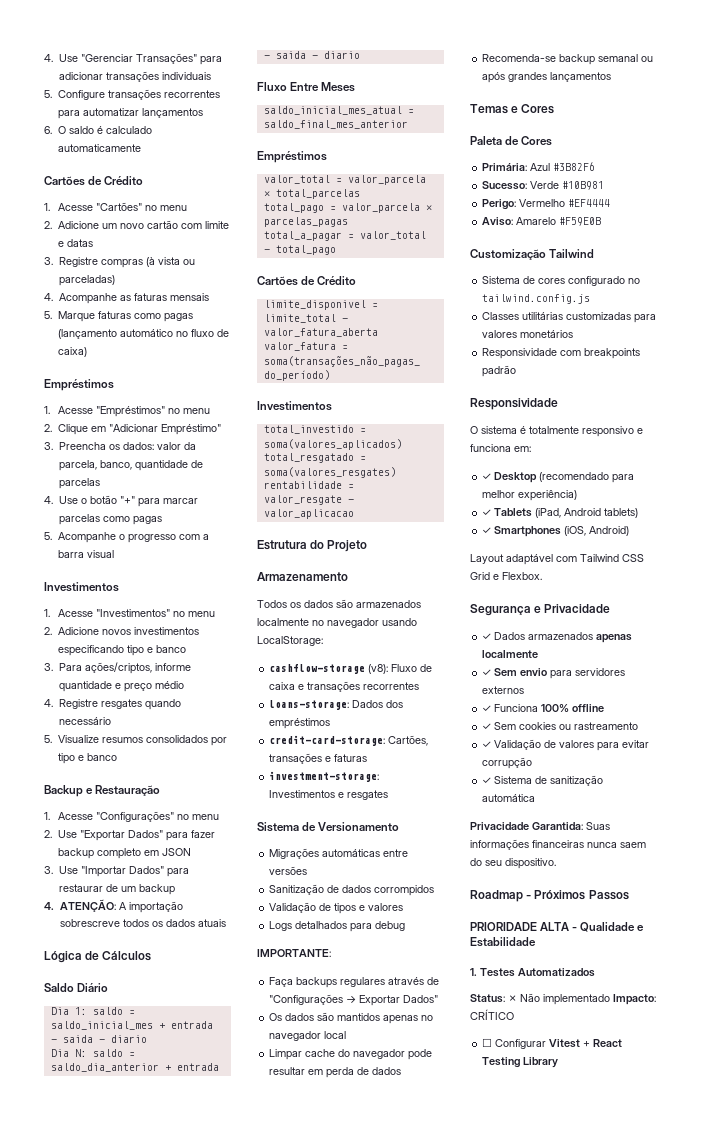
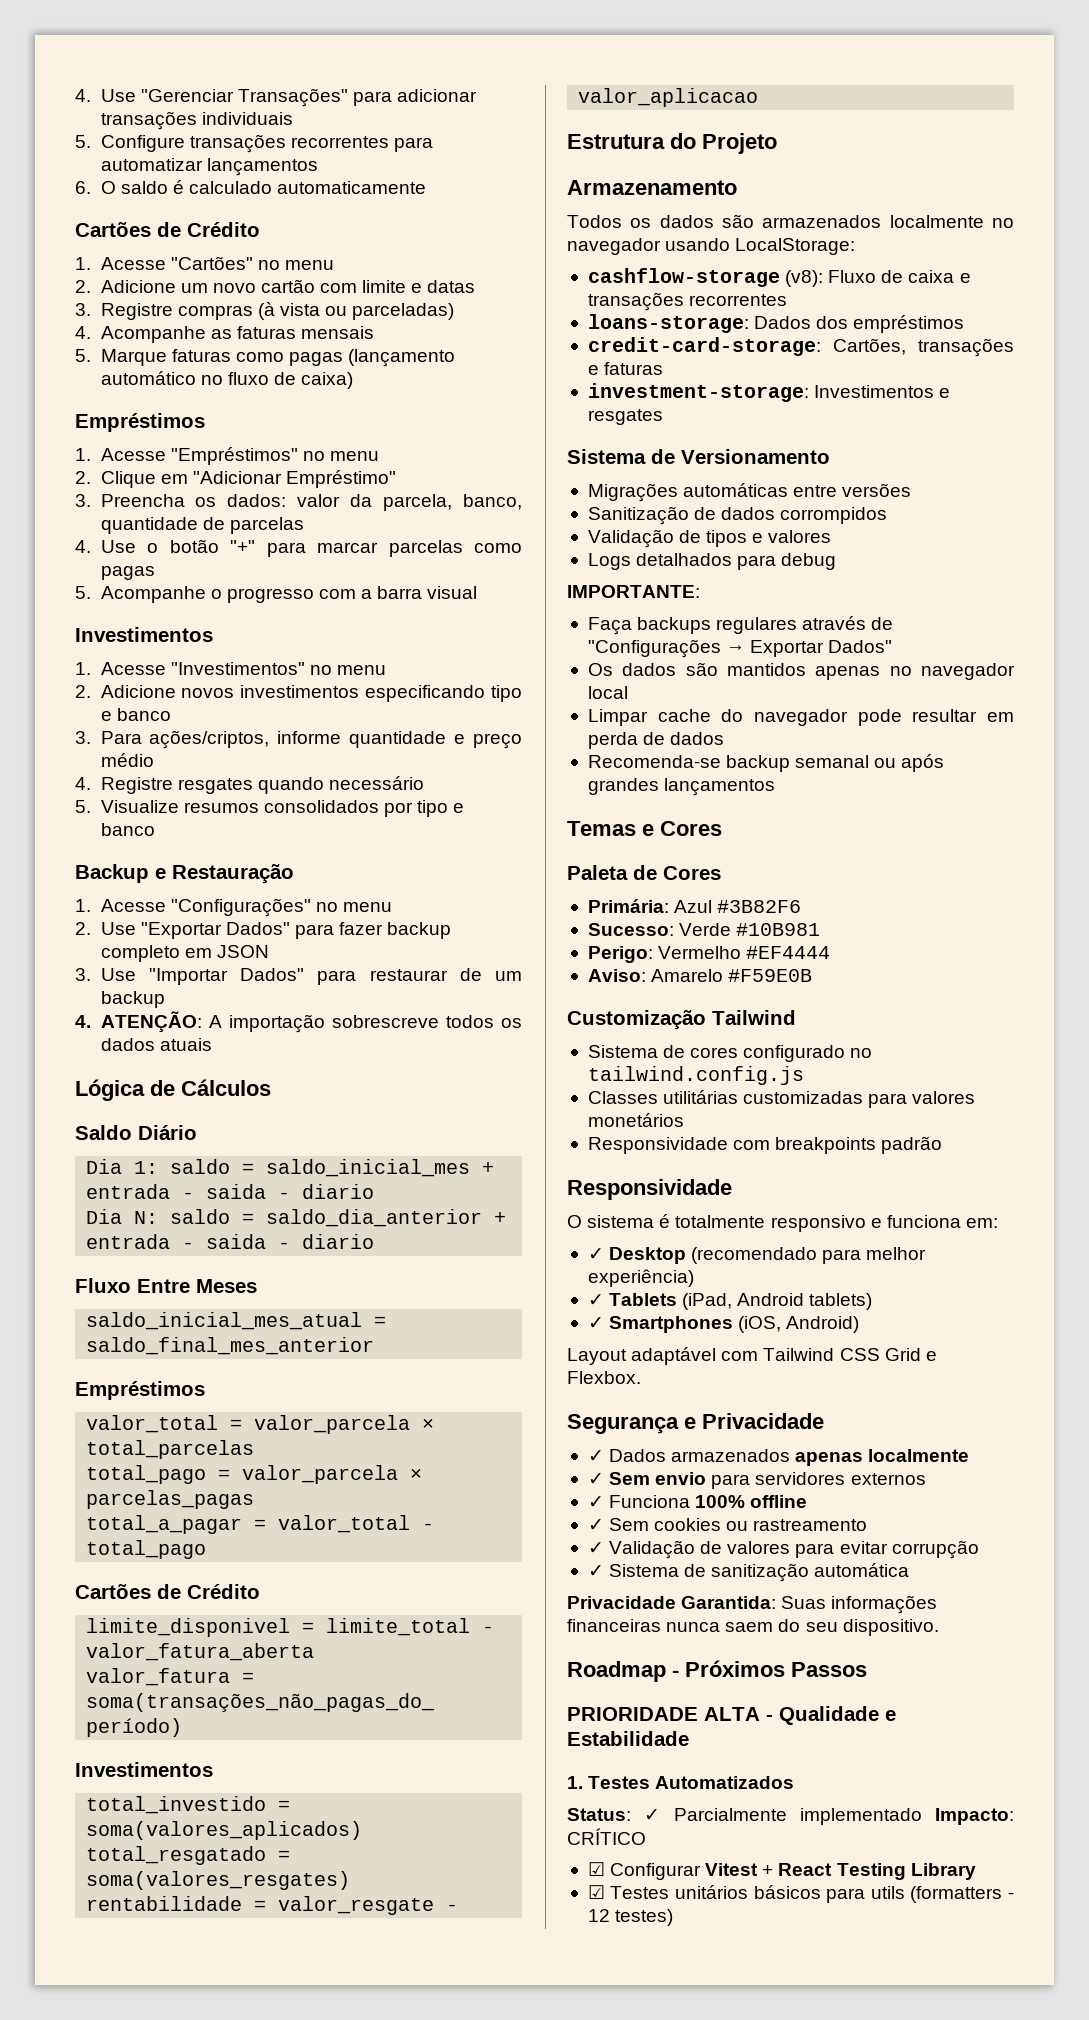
[508,993,540,1002] ✗ Não -> [644,1808,787,1821] ✓ Parcialmente
[482,1038,493,1047] ☐ -> [587,1862,605,1876] ☑
(559, 1062) none -> [587,1885,1014,1903] [587,1909,674,1926] // ☑ Testes unitários básicos para utils (formatters - 12 testes)

